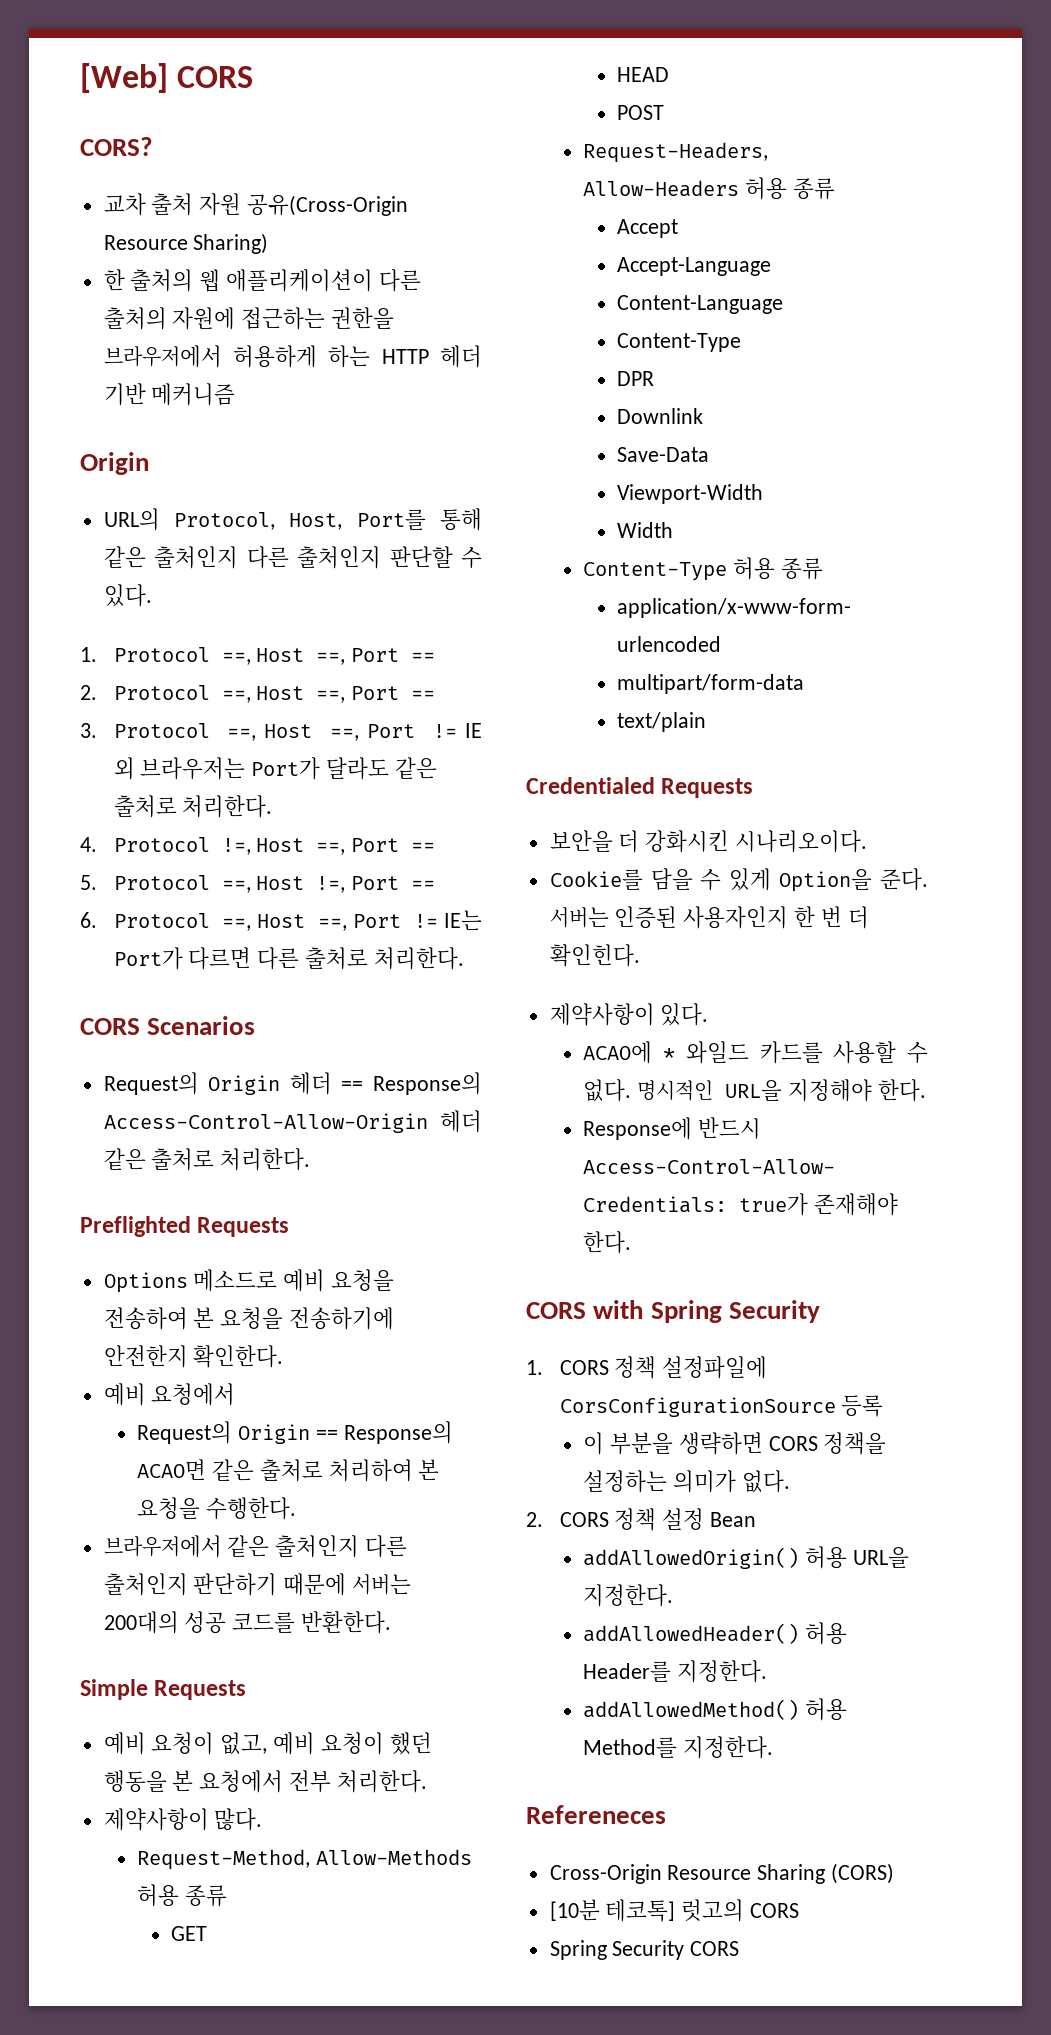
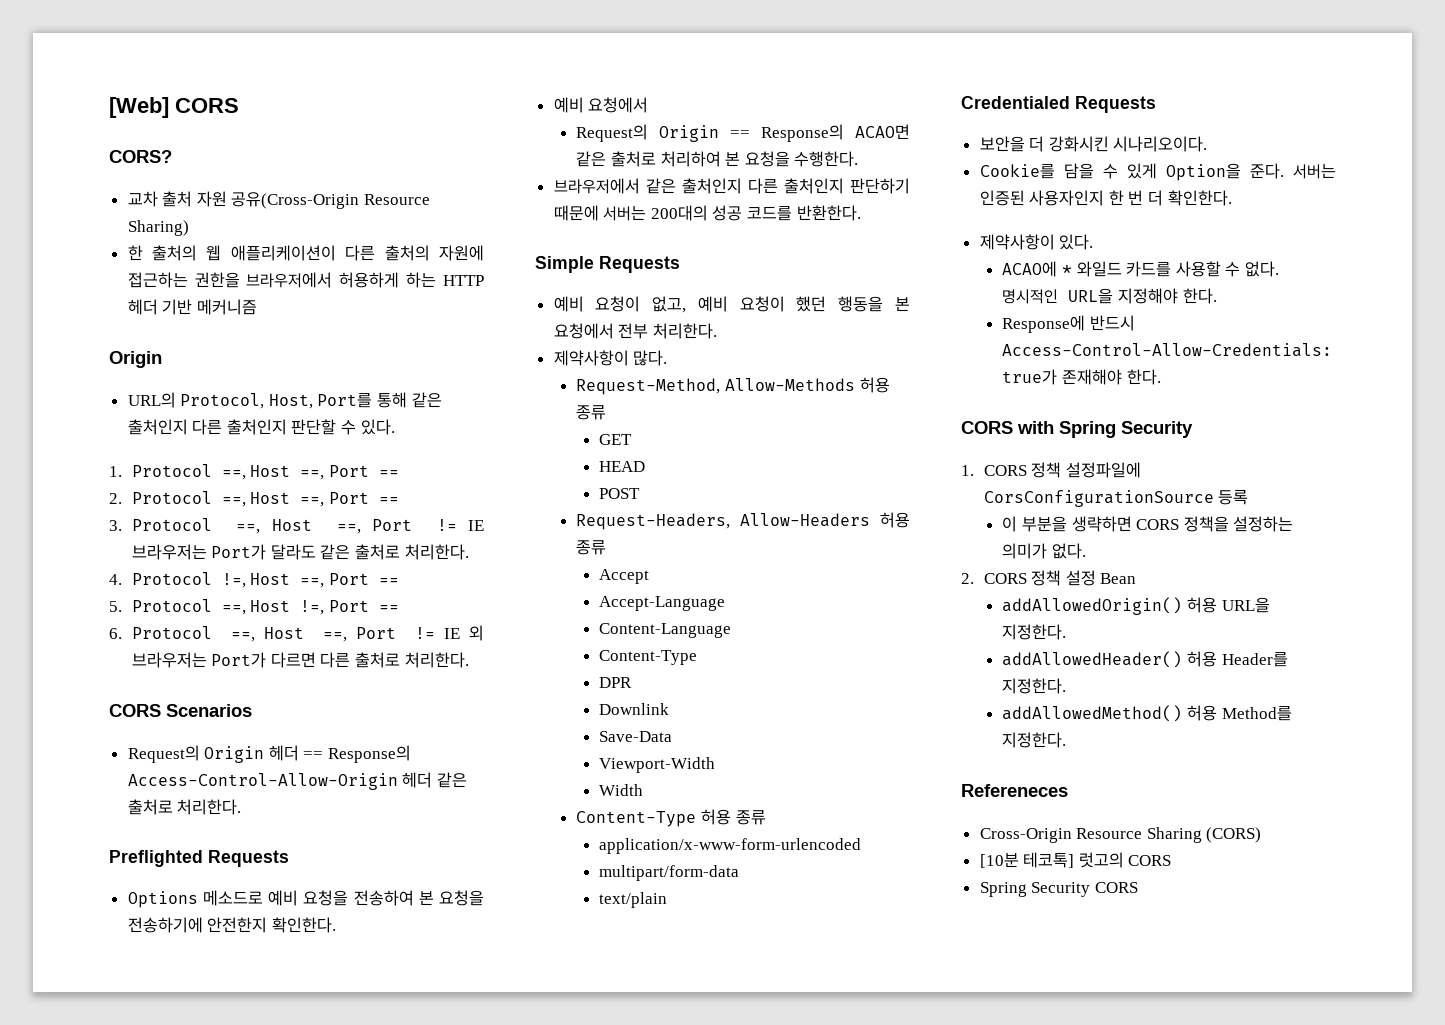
[113,757,135,780] 외 -> (484, 525) none
[443,910,482,930] IE는 -> [444,625,484,641] [131,652,207,668] IE 외 브라우저는
[549,944,640,967] 확인힌다. -> [1167,190,1232,206] 확인한다.

